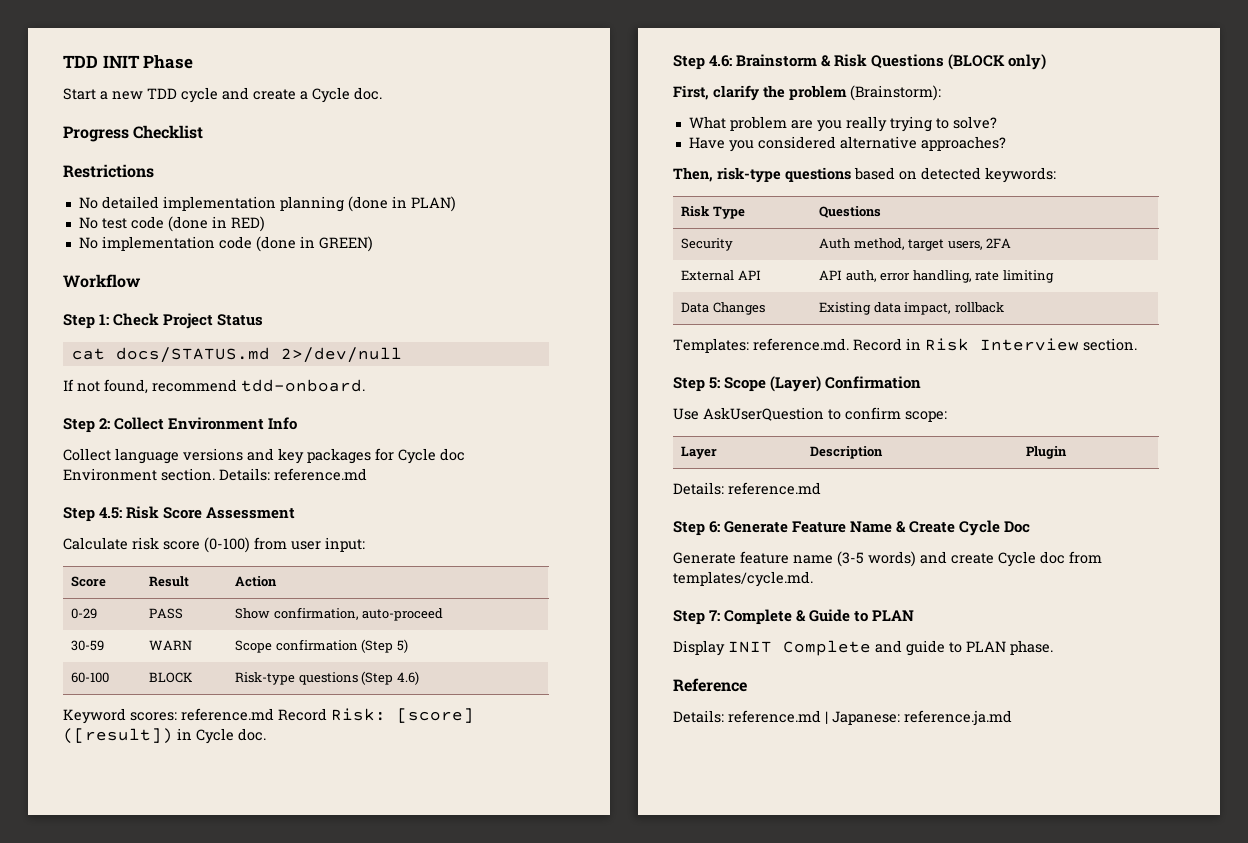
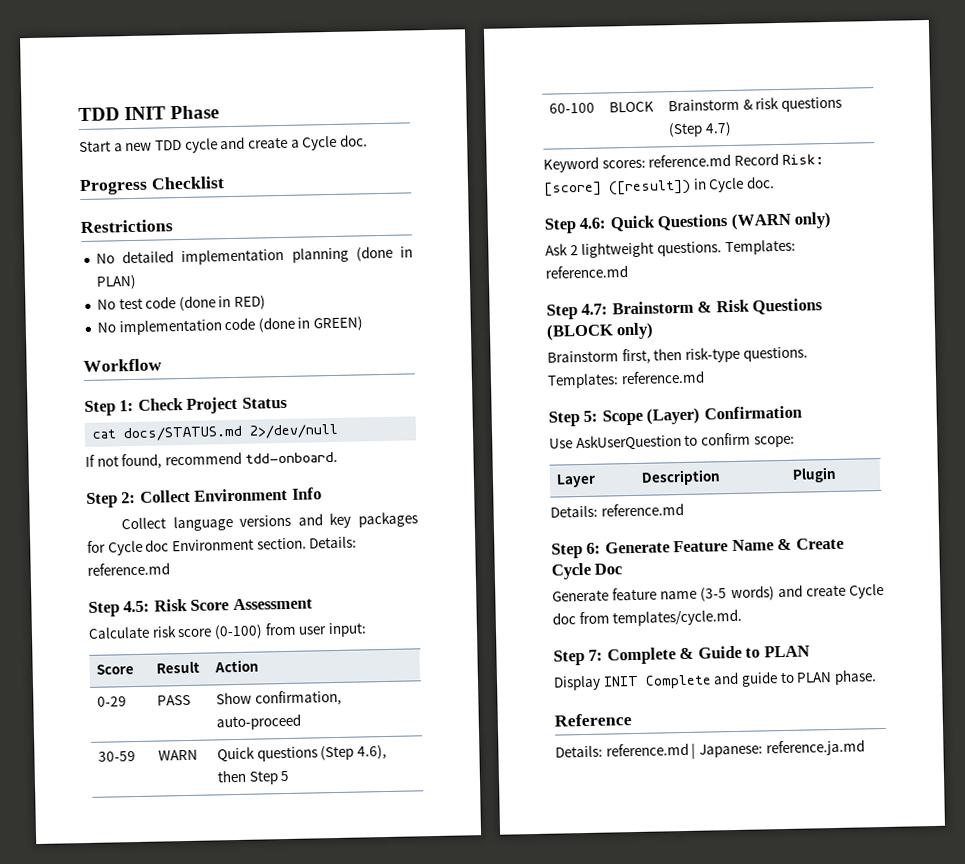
[235,639,408,653] Scope confirmation (Step 5) -> [217,744,388,763] [217,769,290,785] Quick questions (Step 4.6), then Step 5
[235,671,419,685] Risk-type questions (Step 4.6) -> [668,96,843,112] [668,121,732,138] Brainstorm & risk questions (Step 4.7)
(733, 61) none -> [609,211,832,232] [545,239,796,258] [545,265,628,279] [546,303,609,320] Quick Questions (WARN only) // Ask 2 lightweight questions. Templates: reference.md // Step 4.7:
[673,85,941,101] [688,116,997,132] [688,136,1006,152] [673,167,1056,183] [681,206,745,219] [819,206,882,218] [681,238,734,251] [819,238,1012,251] [681,270,761,281] [819,270,1054,283] [681,302,765,315] [819,302,1004,315] [673,338,1137,353] First, clarify the problem (Brainstorm): // What problem are you really trying to solve? // Have you considered alternative approaches? // Then, risk-type questions based on detected keywords: // Risk Type | Questions // Security | Auth method, target users, 2FA // External API | API auth, error handling, rate limiting // Data Changes | Existing data impact, rollback // Templates: reference.md. Record in Risk Interview section. -> [547,346,808,365] [547,370,705,389] Brainstorm first, then risk-type questions. Templates: reference.md

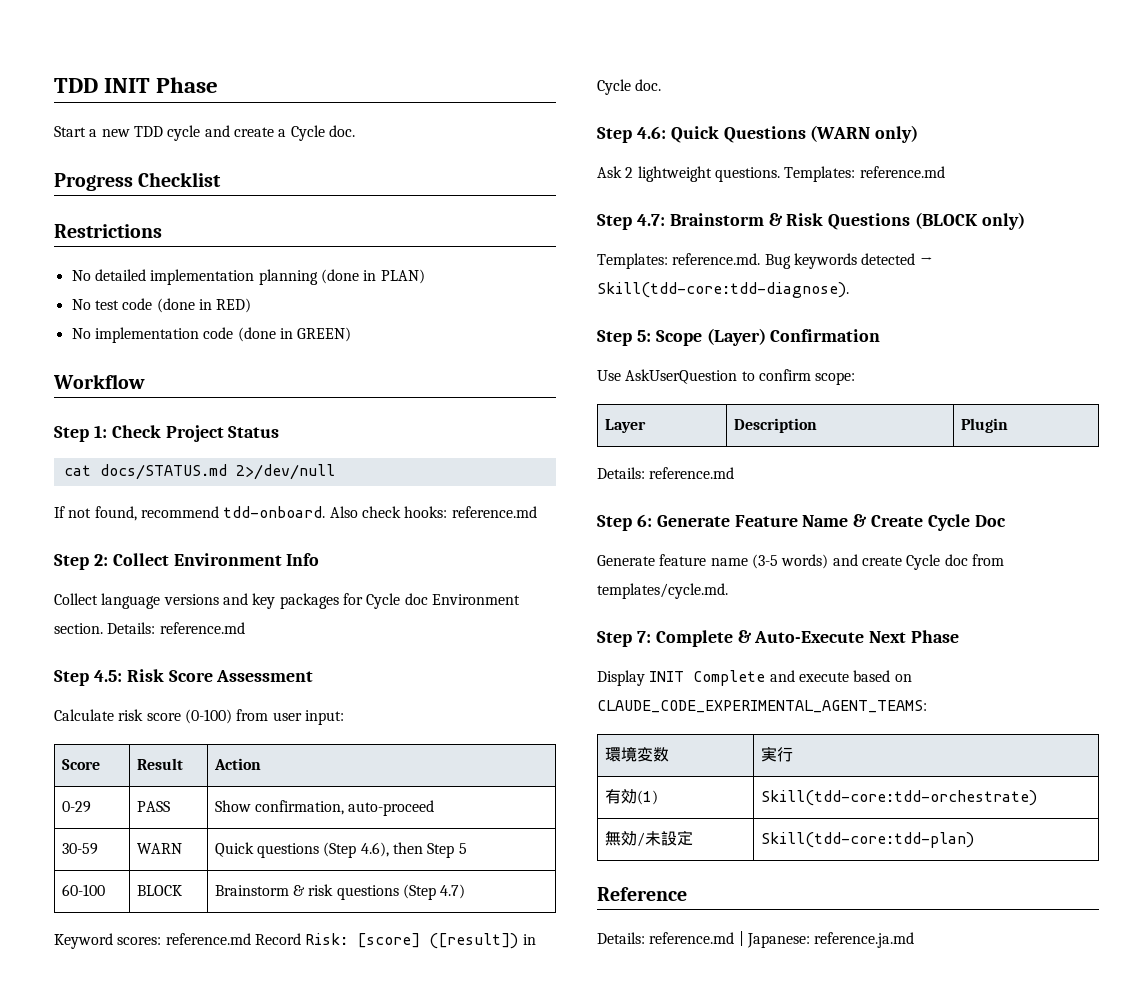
(338, 457) none -> [329,506,537,518] Also check hooks: reference.md
[547,346,808,365] [547,370,705,389] Brainstorm first, then risk-type questions. Templates: reference.md -> [597,253,933,269] [597,282,849,298] Templates: reference.md. Bug keywords detected → Skill(tdd-core:tdd-diagnose).
[697,645,810,659] Guide to PLAN -> [754,630,960,643] Auto-Execute Next Phase
[740,669,877,687] guide to PLAN phase. -> [798,670,912,682] [597,700,927,713] [604,746,669,762] [760,746,793,762] [604,789,658,805] [760,790,1037,806] [604,830,693,847] [760,832,974,848] execute based on CLAUDE_CODE_EXPERIMENTAL_AGENT_TEAMS: // 環境変数 | 実行 // 有効(1) | Skill(tdd-core:tdd-orchestrate) // 無効/未設定 | Skill(tdd-core:tdd-plan)

